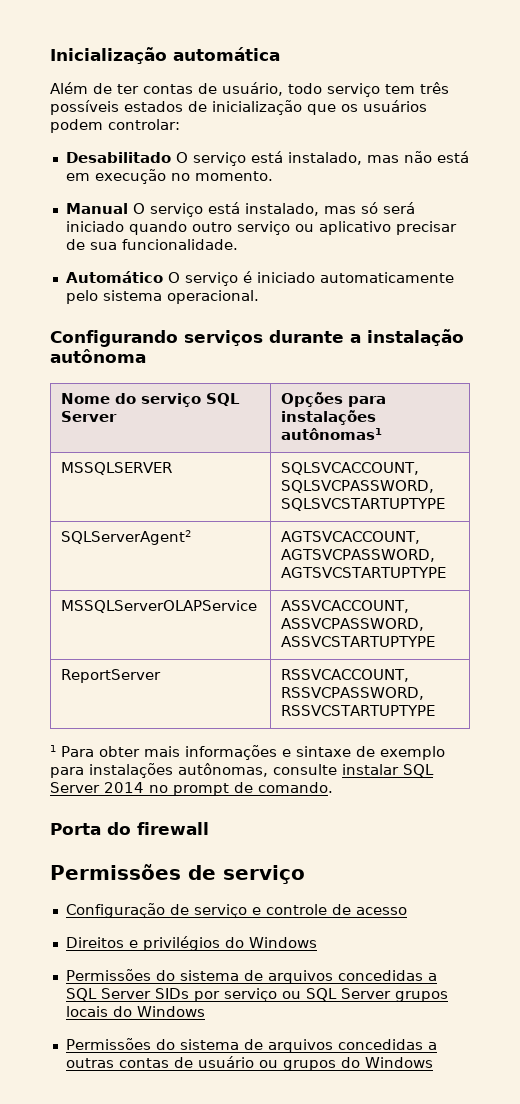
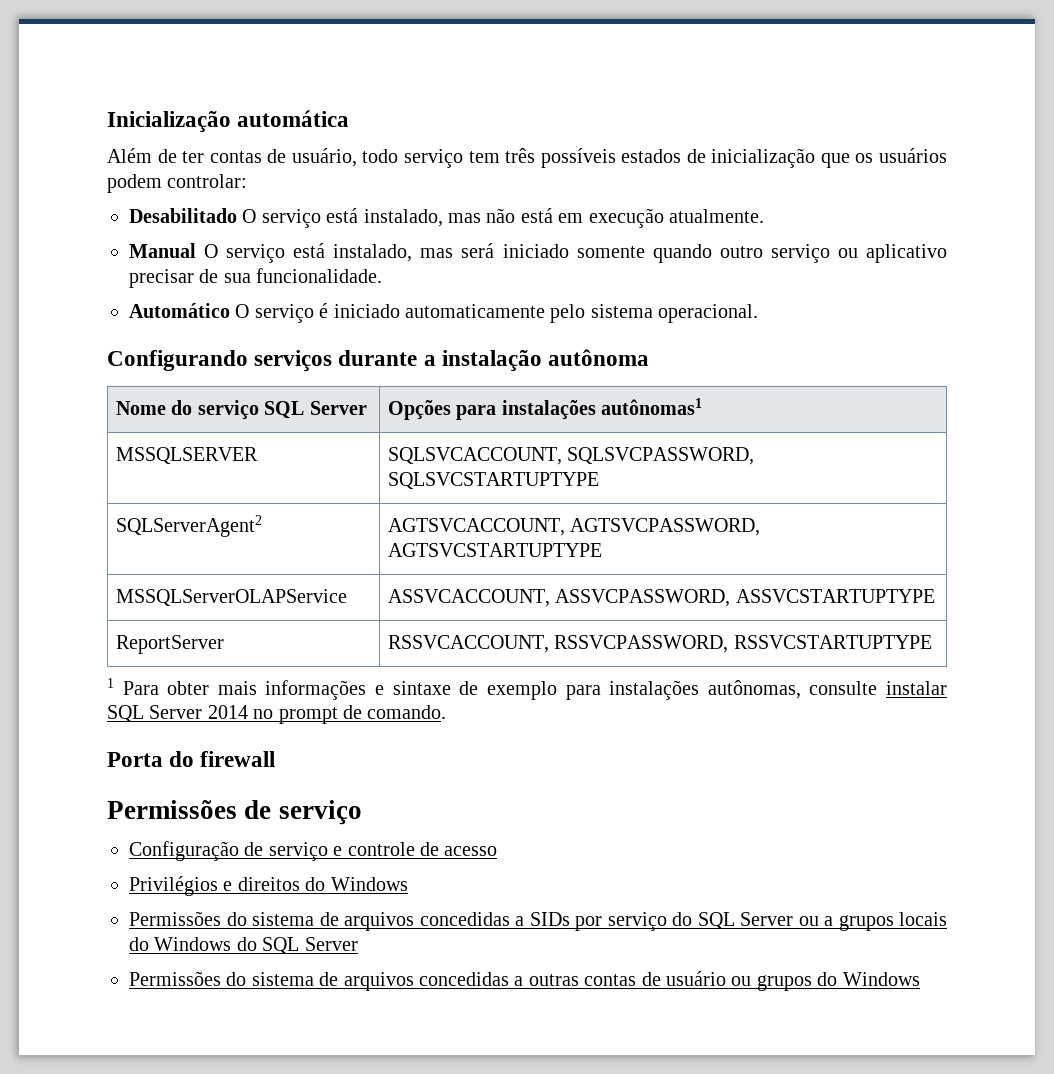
[170,171,273,181] no momento. -> [668,209,764,223] atualmente.
[360,202,378,214] só -> (454, 253) none
(124, 226) none -> [576,246,645,258] somente
[65,936,317,951] [65,969,437,984] [65,988,151,1001] Direitos e privilégios do Windows // Permissões do sistema de arquivos concedidas a SQL Server -> [129,876,408,896] [129,911,524,931] Privilégios e direitos do Windows // Permissões do sistema de arquivos concedidas a
[281,988,391,1001] ou SQL Server -> [672,912,833,929] do SQL Server ou a
(205, 1011) none -> [236,937,358,954] do SQL Server

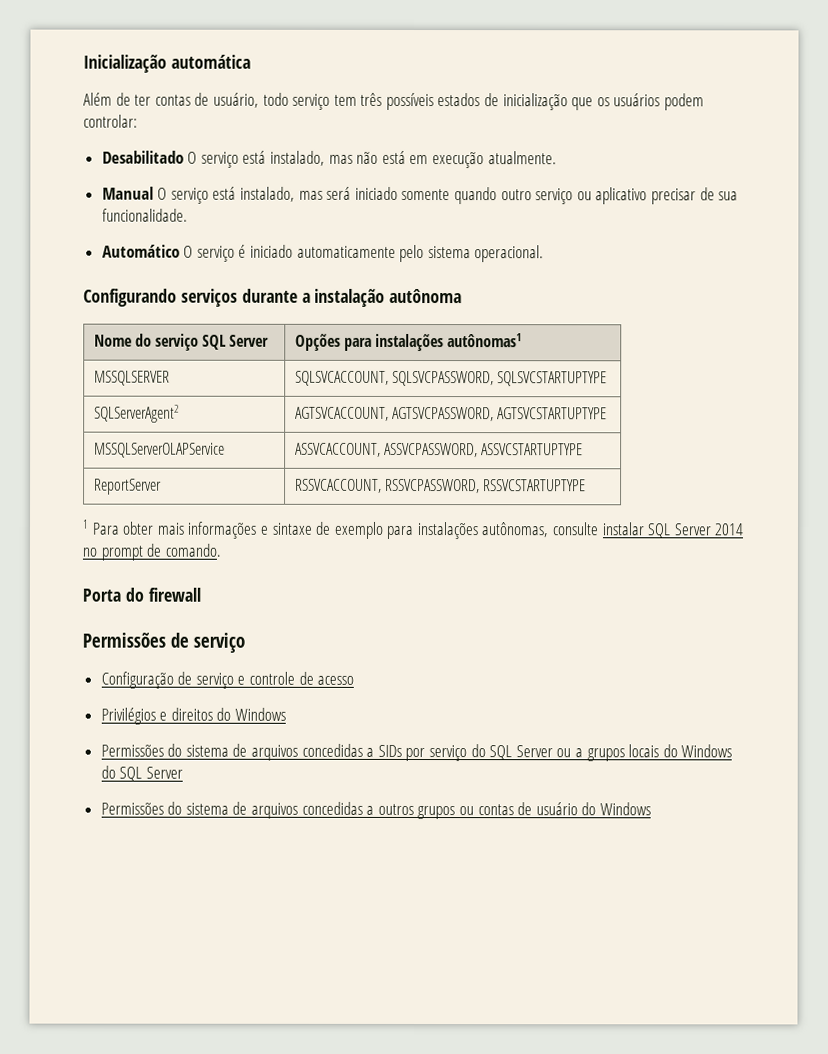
[528,974,579,986] outras -> [377,803,475,820] outros grupos ou
[731,975,812,991] ou grupos -> (578, 809) none

